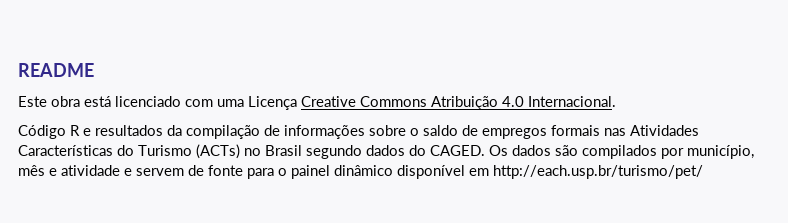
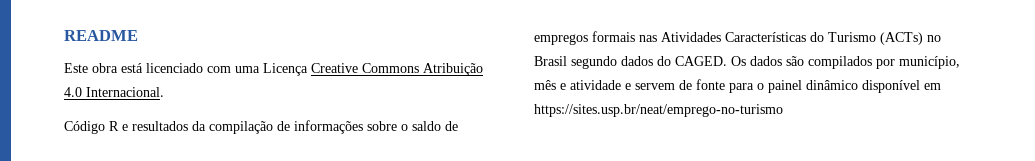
[493,165,703,179] http://each.usp.br/turismo/pet/ -> [534,104,783,117] https://sites.usp.br/neat/emprego-no-turismo

